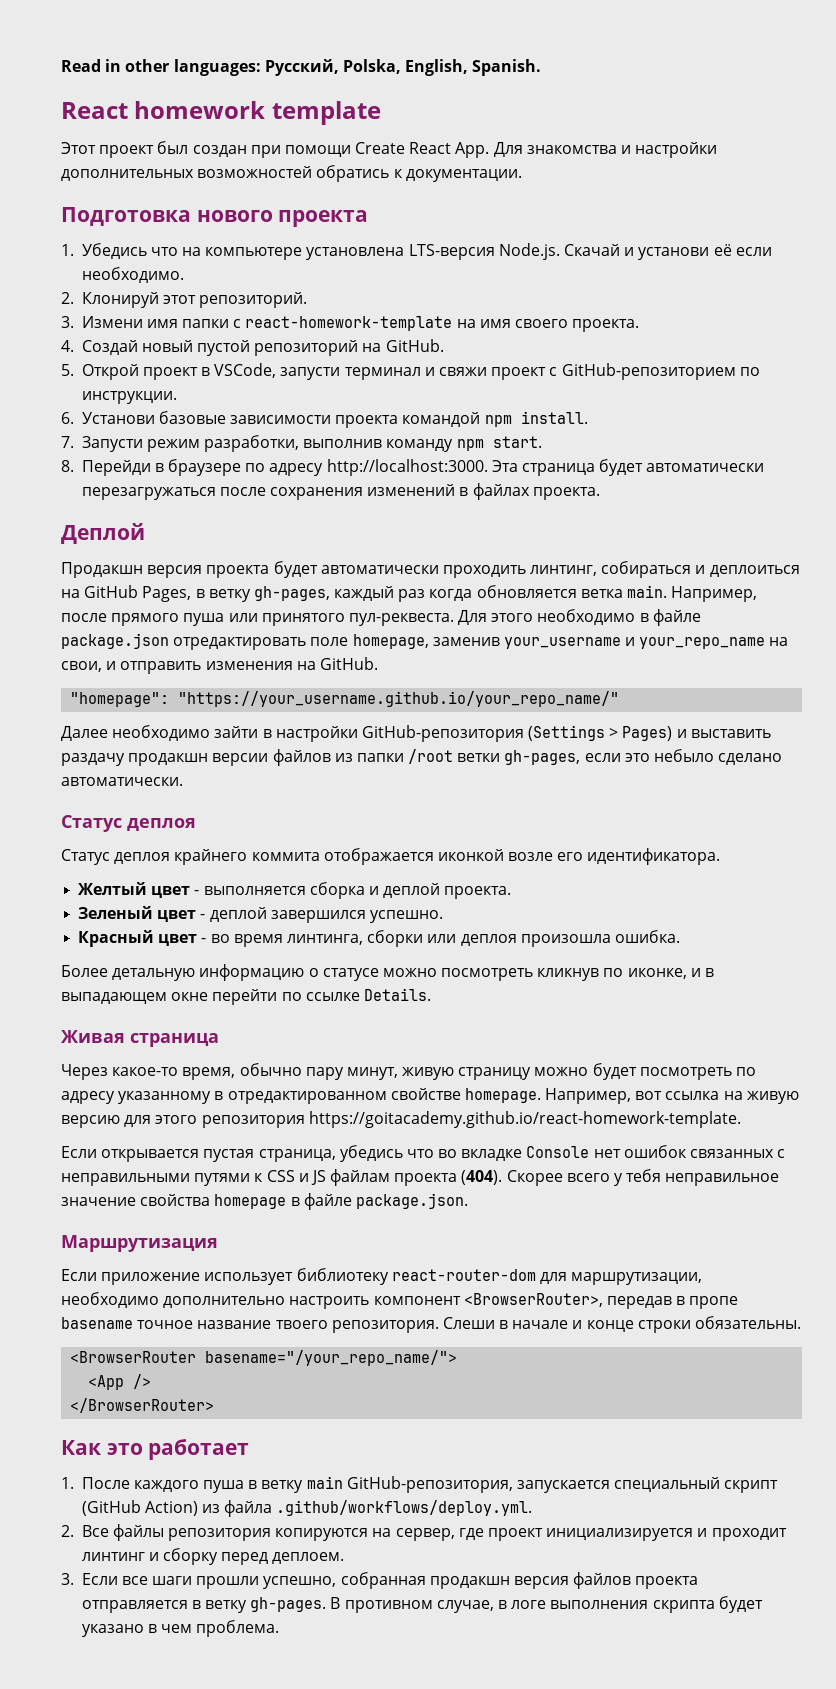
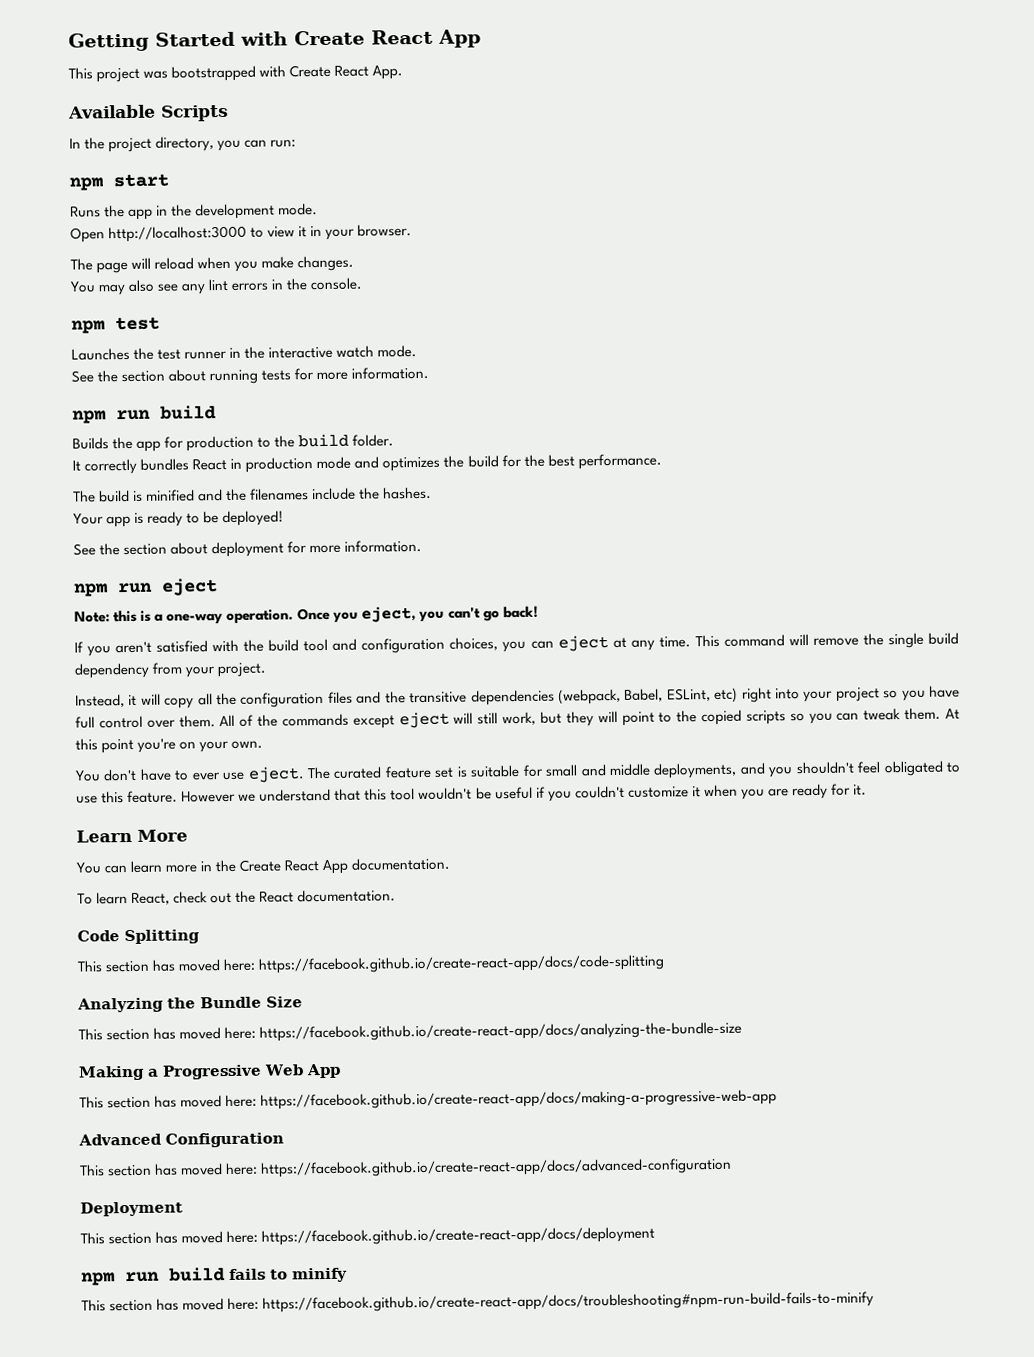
[61,59,542,76] [61,101,381,125] [61,141,718,158] [61,165,522,182] [61,207,369,227] [61,243,772,260] [81,267,184,283] [61,292,308,308] [61,316,640,332] [61,339,444,356] [61,363,760,380] [81,391,177,404] [61,411,588,428] [61,435,542,452] [61,459,765,476] [81,483,600,500] [61,523,145,544] [61,561,800,578] [61,585,758,602] [61,609,701,626] [61,633,789,650] [61,657,378,674] [70,691,620,707] [61,725,771,742] [61,749,783,766] [61,777,183,786] [61,815,196,832] [61,848,721,865] [78,882,512,899] [78,906,443,923] [78,930,680,947] [61,964,715,981] [61,988,431,1005] [61,1030,219,1047] [61,1063,757,1080] [61,1088,799,1104] [61,1111,741,1128] [61,1145,786,1162] [61,1169,780,1186] [61,1193,468,1210] [61,1235,218,1252] [61,1268,703,1285] [61,1292,739,1309] [61,1316,802,1333] [70,1350,458,1366] [88,1374,152,1390] [70,1398,215,1413] [61,1439,250,1460] [61,1476,779,1493] [81,1500,533,1517] [61,1524,787,1541] [81,1548,345,1565] [61,1572,699,1589] [81,1596,763,1613] [81,1620,280,1637] Read in other languages: Русский, Polska, English, Spanish. // React homework template // Этот проект был создан при помощи Create React App. Для знакомства и настройки дополнительных возможностей обратись к документации. // Подготовка нового проекта // 1. Убедись что на компьютере установлена LTS-версия Node.js. Скачай и установи её если необходимо. // 2. Клонируй этот репозиторий. // 3. Измени имя папки с react-homework-template на имя своего проекта. // 4. Создай новый пустой репозиторий на GitHub. // 5. Открой проект в VSCode, запусти терминал и свяжи проект с GitHub-репозиторием по инструкции. // 6. Установи базовые зависимости проекта командой npm install. // 7. Запусти режим разработки, выполнив команду npm start. // 8. Перейди в браузере по адресу http://localhost:3000. Эта страница будет автоматически перезагружаться после сохранения изменений в файлах проекта. // Деплой // Продакшн версия проекта будет автоматически проходить линтинг, собираться и деплоиться на GitHub Pages, в ветку gh-pages, каждый раз когда обновляется ветка main. Например, после прямого пуша или принятого пул-реквеста. Для этого необходимо в файле package.json отредактировать поле homepage, заменив your_username и your_repo_name на свои, и отправить изменения на GitHub. // "homepage": "https://your_username.github.io/your_repo_name/" // Далее необходимо зайти в настройки GitHub-репозитория (Settings > Pages) и выставить раздачу продакшн версии файлов из папки /root ветки gh-pages, если это небыло сделано автоматически. // Статус деплоя // Статус деплоя крайнего коммита отображается иконкой возле его идентификатора. // Желтый цвет - выполняется сборка и деплой проекта. // Зеленый цвет - деплой завершился успешно. // Красный цвет - во время линтинга, сборки или деплоя произошла ошибка. // Более детальную информацию о статусе можно посмотреть кликнув по иконке, и в выпадающем окне перейти по ссылке Details. // Живая страница // Через какое-то время, обычно пару минут, живую страницу можно будет посмотреть по адресу указанному в отредактированном свойстве homepage. Например, вот ссылка на живую версию для этого репозитория https://goitacademy.github.io/react-homework-template. // Если открывается пустая страница, убедись что во вкладке Console нет ошибок связанных с неправильными путями к CSS и JS файлам проекта (404). Скорее всего у тебя неправильное значение свойства homepage в файле package.json. // Маршрутизация // Если приложение использует библиотеку react-router-dom для маршрутизации, необходимо дополнительно настроить компонент <BrowserRouter>, передав в пропе basename точное название твоего репозитория. Слеши в начале и конце строки обязательны. // <BrowserRouter basename="/your_repo_name/"> // <App /> // </BrowserRouter> // Как это работает // 1. После каждого пуша в ветку main GitHub-репозитория, запускается специальный скрипт (GitHub Action) из файла .github/workflows/deploy.yml. // 2. Все файлы репозитория копируются на сервер, где проект инициализируется и проходит линтинг и сборку перед деплоем. // 3. Если все шаги прошли успешно, собранная продакшн версия файлов проекта отправляется в ветку gh-pages. В противном случае, в логе выполнения скрипта будет указано в чем проблема. -> [68,29,481,52] [68,64,404,83] [68,104,229,122] [69,136,297,153] [69,173,169,191] [70,203,319,220] [70,224,413,243] [70,255,355,274] [70,277,363,296] [71,316,160,334] [71,345,418,361] [71,366,430,385] [72,405,217,424] [72,433,395,452] [72,453,662,475] [73,486,433,503] [73,510,285,528] [73,539,423,558] [73,578,218,597] [74,605,539,625] [74,632,960,657] [74,662,267,679] [75,685,960,709] [75,707,960,729] [75,738,264,754] [75,760,960,783] [76,783,868,804] [76,829,188,843] [76,857,451,875] [77,889,397,905] [77,929,200,945] [77,954,666,974] [77,996,303,1013] [78,1021,743,1042] [78,1063,341,1081] [79,1089,778,1110] [78,1132,284,1148] [79,1157,733,1178] [80,1201,183,1217] [80,1226,656,1246] [81,1267,348,1286] [81,1291,875,1313] Getting Started with Create React App // This project was bootstrapped with Create React App. // Available Scripts // In the project directory, you can run: // npm start // Runs the app in the development mode. // Open http://localhost:3000 to view it in your browser. // The page will reload when you make changes. // You may also see any lint errors in the console. // npm test // Launches the test runner in the interactive watch mode. // See the section about running tests for more information. // npm run build // Builds the app for production to the build folder. // It correctly bundles React in production mode and optimizes the build for the best performance. // The build is minified and the filenames include the hashes. // Your app is ready to be deployed! // See the section about deployment for more information. // npm run eject // Note: this is a one-way operation. Once you eject, you can't go back! // If you aren't satisfied with the build tool and configuration choices, you can eject at any time. This command will remove the single build dependency from your project. // Instead, it will copy all the configuration files and the transitive dependencies (webpack, Babel, ESLint, etc) right into your project so you have full control over them. All of the commands except eject will still work, but they will point to the copied scripts so you can tweak them. At this point you're on your own. // You don't have to ever use eject. The curated feature set is suitable for small and middle deployments, and you shouldn't feel obligated to use this feature. However we understand that this tool wouldn't be useful if you couldn't customize it when you are ready for it. // Learn More // You can learn more in the Create React App documentation. // To learn React, check out the React documentation. // Code Splitting // This section has moved here: https://facebook.github.io/create-react-app/docs/code-splitting // Analyzing the Bundle Size // This section has moved here: https://facebook.github.io/create-react-app/docs/analyzing-the-bundle-size // Making a Progressive Web App // This section has moved here: https://facebook.github.io/create-react-app/docs/making-a-progressive-web-app // Advanced Configuration // This section has moved here: https://facebook.github.io/create-react-app/docs/advanced-configuration // Deployment // This section has moved here: https://facebook.github.io/create-react-app/docs/deployment // npm run build fails to minify // This section has moved here: https://facebook.github.io/create-react-app/docs/troubleshooting#npm-run-build-fails-to-minify

